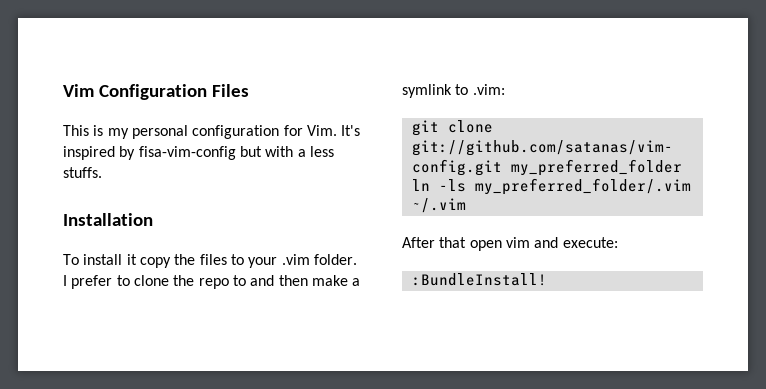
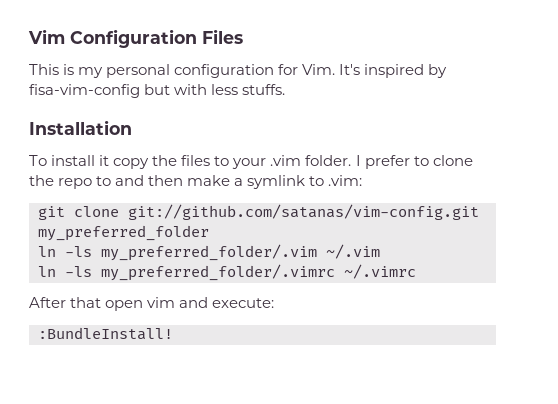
[297,149,306,157] a -> (208, 89) none
(466, 205) none -> [38,264,416,281] // ln -ls my_preferred_folder/.vimrc ~/.vimrc

